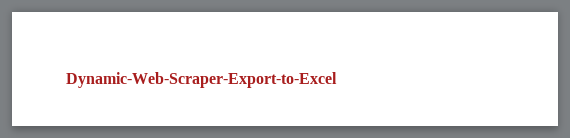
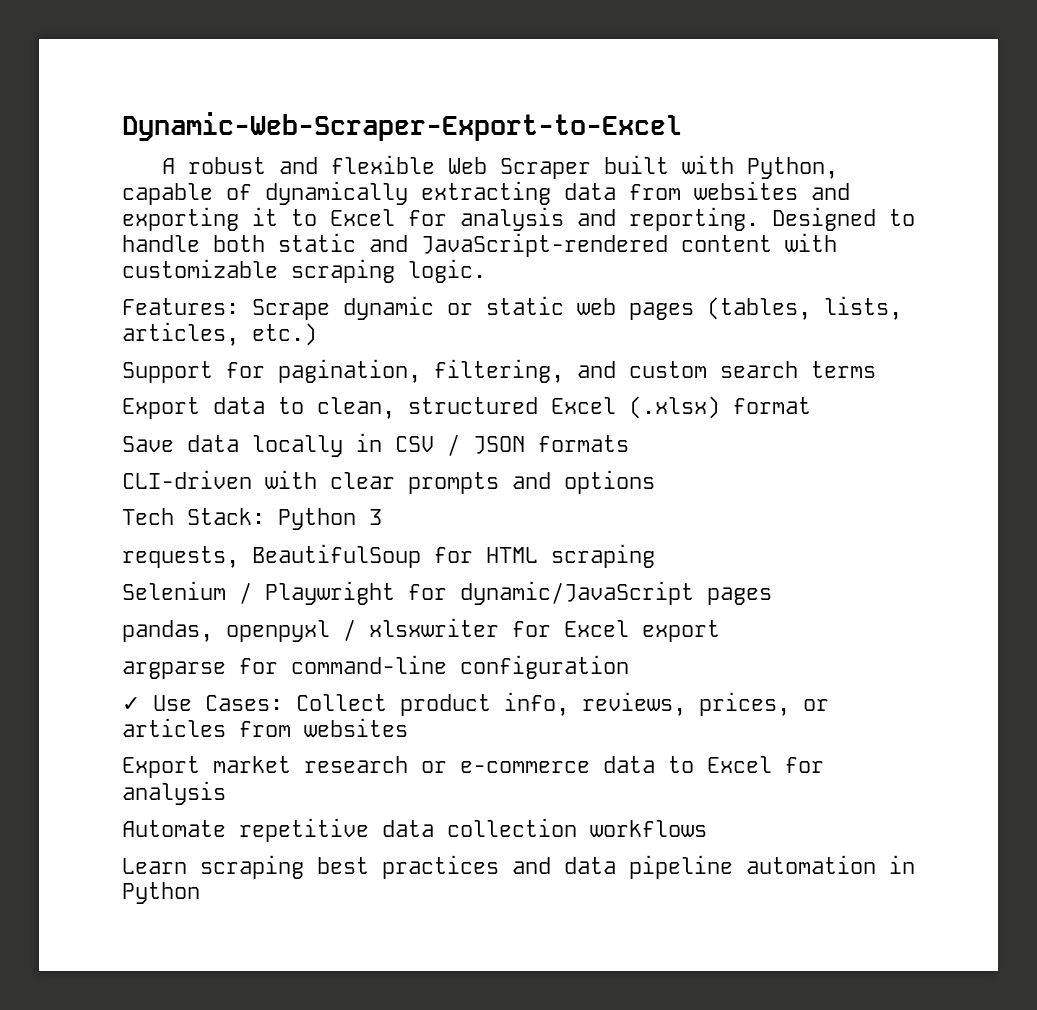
(337, 80) none -> [161,155,838,179] [122,181,850,205] [122,207,915,231] [122,233,837,257] [122,259,486,283] [122,296,902,320] [122,322,317,346] [122,359,876,383] [122,396,811,419] [122,433,629,457] [122,470,655,494] [122,508,382,530] [122,544,655,568] [122,581,772,605] [122,618,720,642] [122,655,629,679] [122,692,829,716] [122,718,408,737] [122,756,824,778] [122,781,226,805] [122,818,707,842] [122,855,915,879] [122,882,200,904] // A robust and flexible Web Scraper built with Python, capable of dynamically extracting data from websites and exporting it to Excel for analysis and reporting. Designed to handle both static and JavaScript-rendered content with customizable scraping logic. // Features: Scrape dynamic or static web pages (tables, lists, articles, etc.) // Support for pagination, filtering, and custom search terms // Export data to clean, structured Excel (.xlsx) format // Save data locally in CSV / JSON formats // CLI-driven with clear prompts and options // Tech Stack: Python 3 // requests, BeautifulSoup for HTML scraping // Selenium / Playwright for dynamic/JavaScript pages // pandas, openpyxl / xlsxwriter for Excel export // argparse for command-line configuration // ✓ Use Cases: Collect product info, reviews, prices, or articles from websites // Export market research or e-commerce data to Excel for analysis // Automate repetitive data collection workflows // Learn scraping best practices and data pipeline automation in Python

